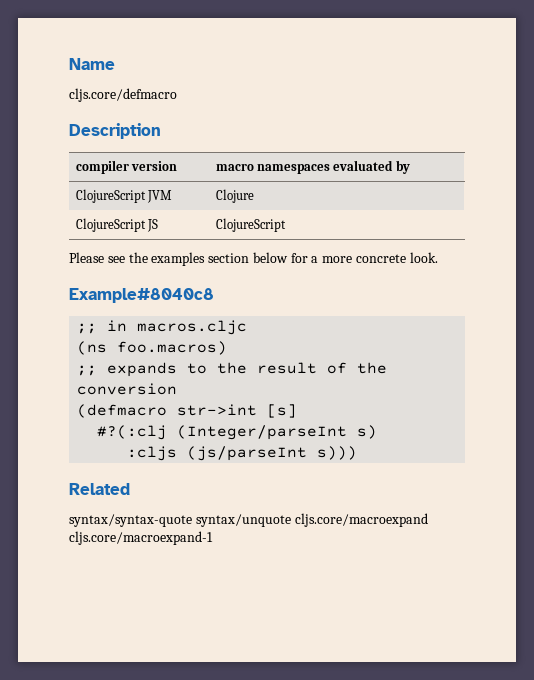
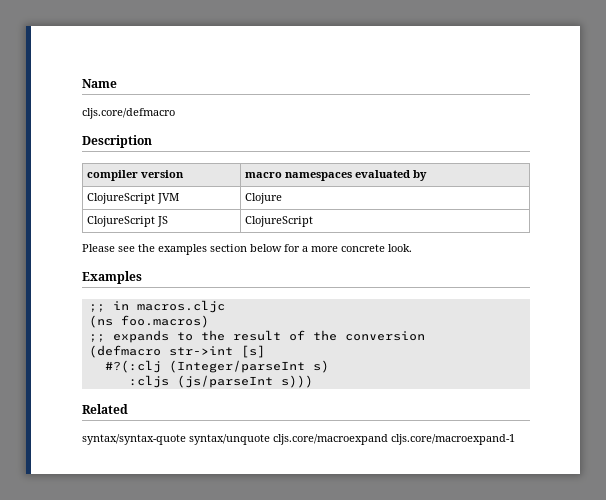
[69,288,214,303] Example#8040c8 -> [82,271,142,284] Examples

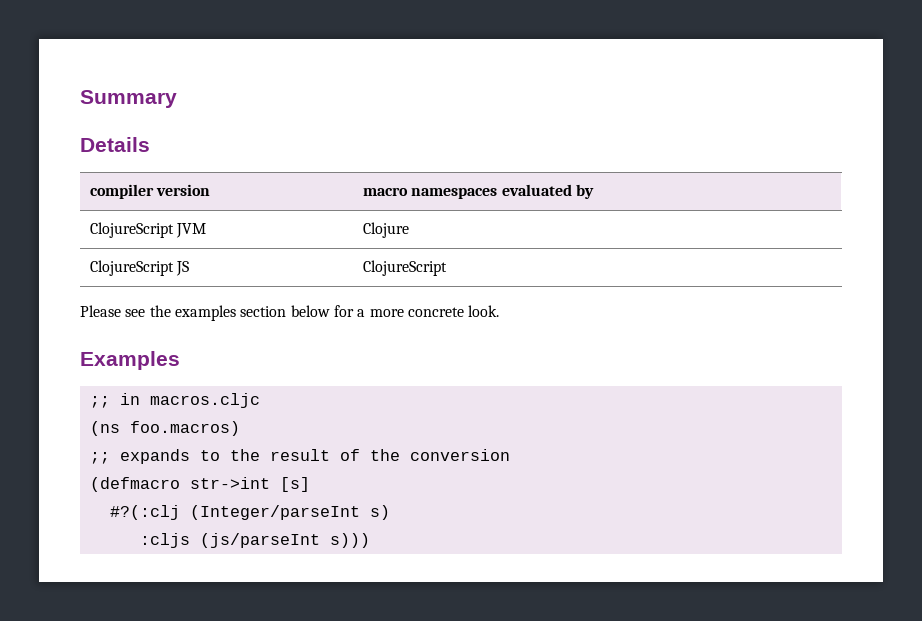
[82,79,117,88] [82,108,175,119] [82,135,152,148] Name // cljs.core/defmacro // Description -> [80,90,177,108] [80,137,150,152] Summary // Details
[82,404,128,414] [82,434,515,445] // Related // syntax/syntax-quote syntax/unquote cljs.core/macroexpand cljs.core/macroexpand-1 -> (370, 540) none

